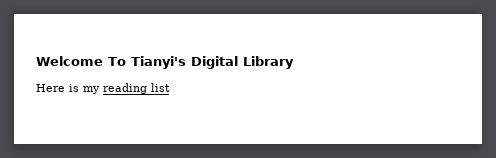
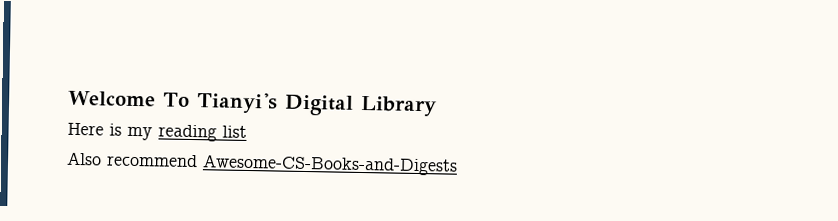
(170, 87) none -> [66,151,458,176] // Also recommend Awesome-CS-Books-and-Digests

